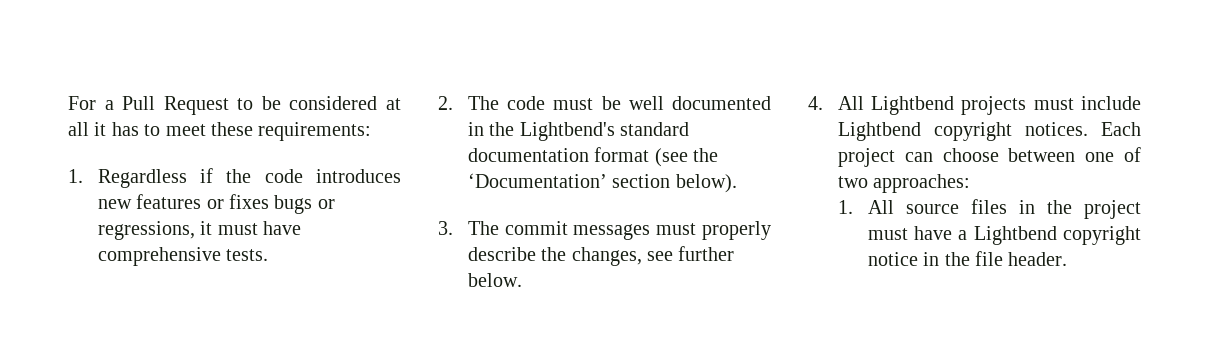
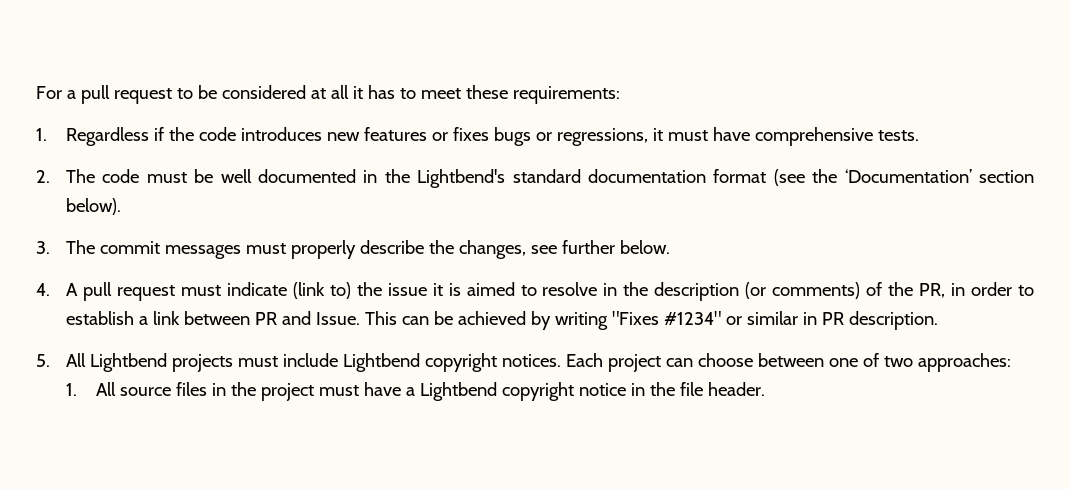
[122,96,229,115] Pull Request -> [80,85,172,104] pull request
(823, 103) none -> [66,282,1034,301] [66,311,938,330] [36,354,50,367] A pull request must indicate (link to) the issue it is aimed to resolve in the description (or comments) of the PR, in order to establish a link between PR and Issue. This can be achieved by writing "Fixes #1234" or similar in PR description. // 5.

